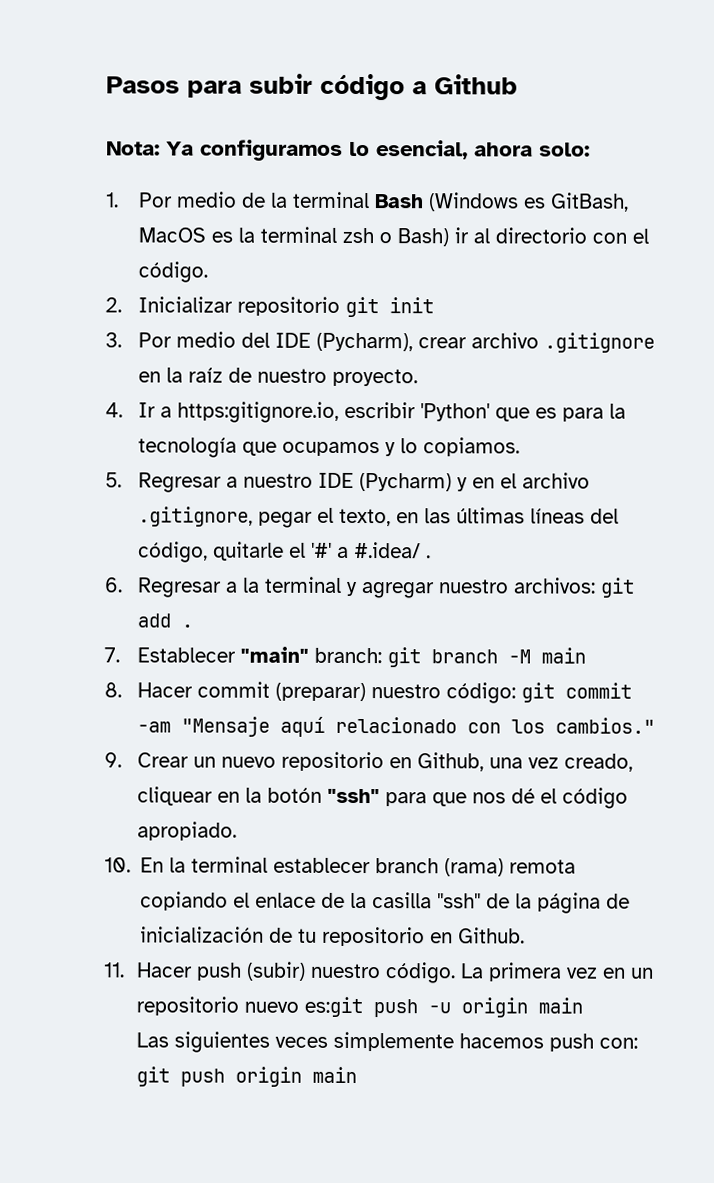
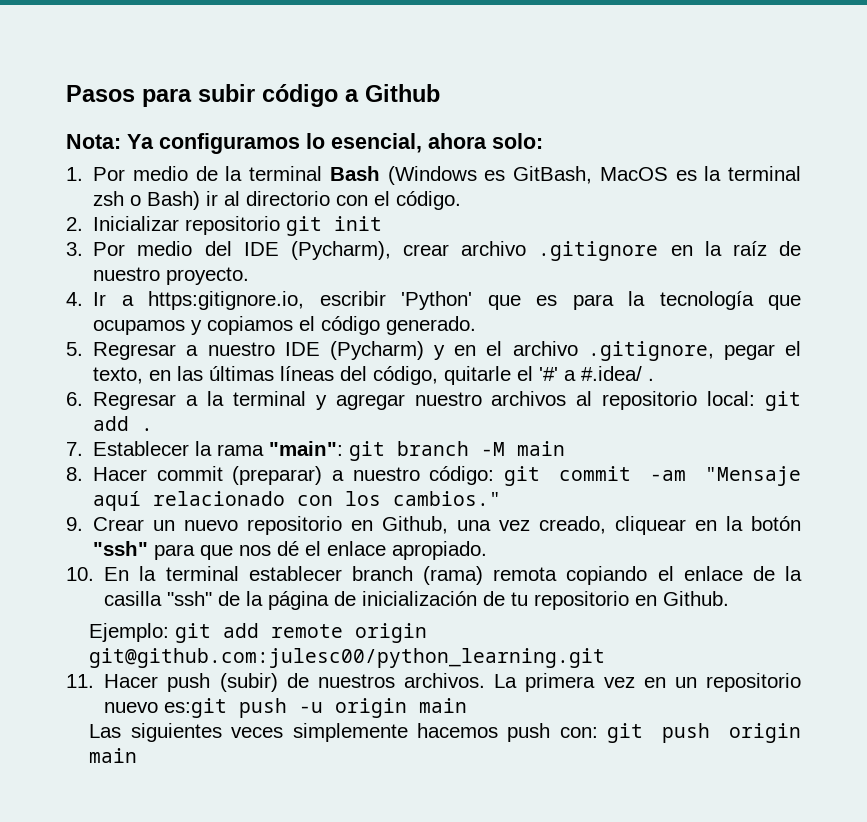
[400,437,521,457] lo copiamos. -> [207,316,477,335] copiamos el código generado.
[513,577,597,594] archivos: -> [491,391,756,410] archivos al repositorio local:
[240,646,383,664] "main" branch: -> [195,441,344,456] la rama "main":
(367, 692) none -> [331,470,344,481] a
[562,787,629,809] código -> [327,541,387,556] enlace
(526, 935) none -> [89,623,428,643] [89,648,606,668] // Ejemplo: git add remote origin git@github.com:julesc00/python_learning.git
[310,962,457,984] nuestro código. -> [286,673,486,688] de nuestros archivos.

